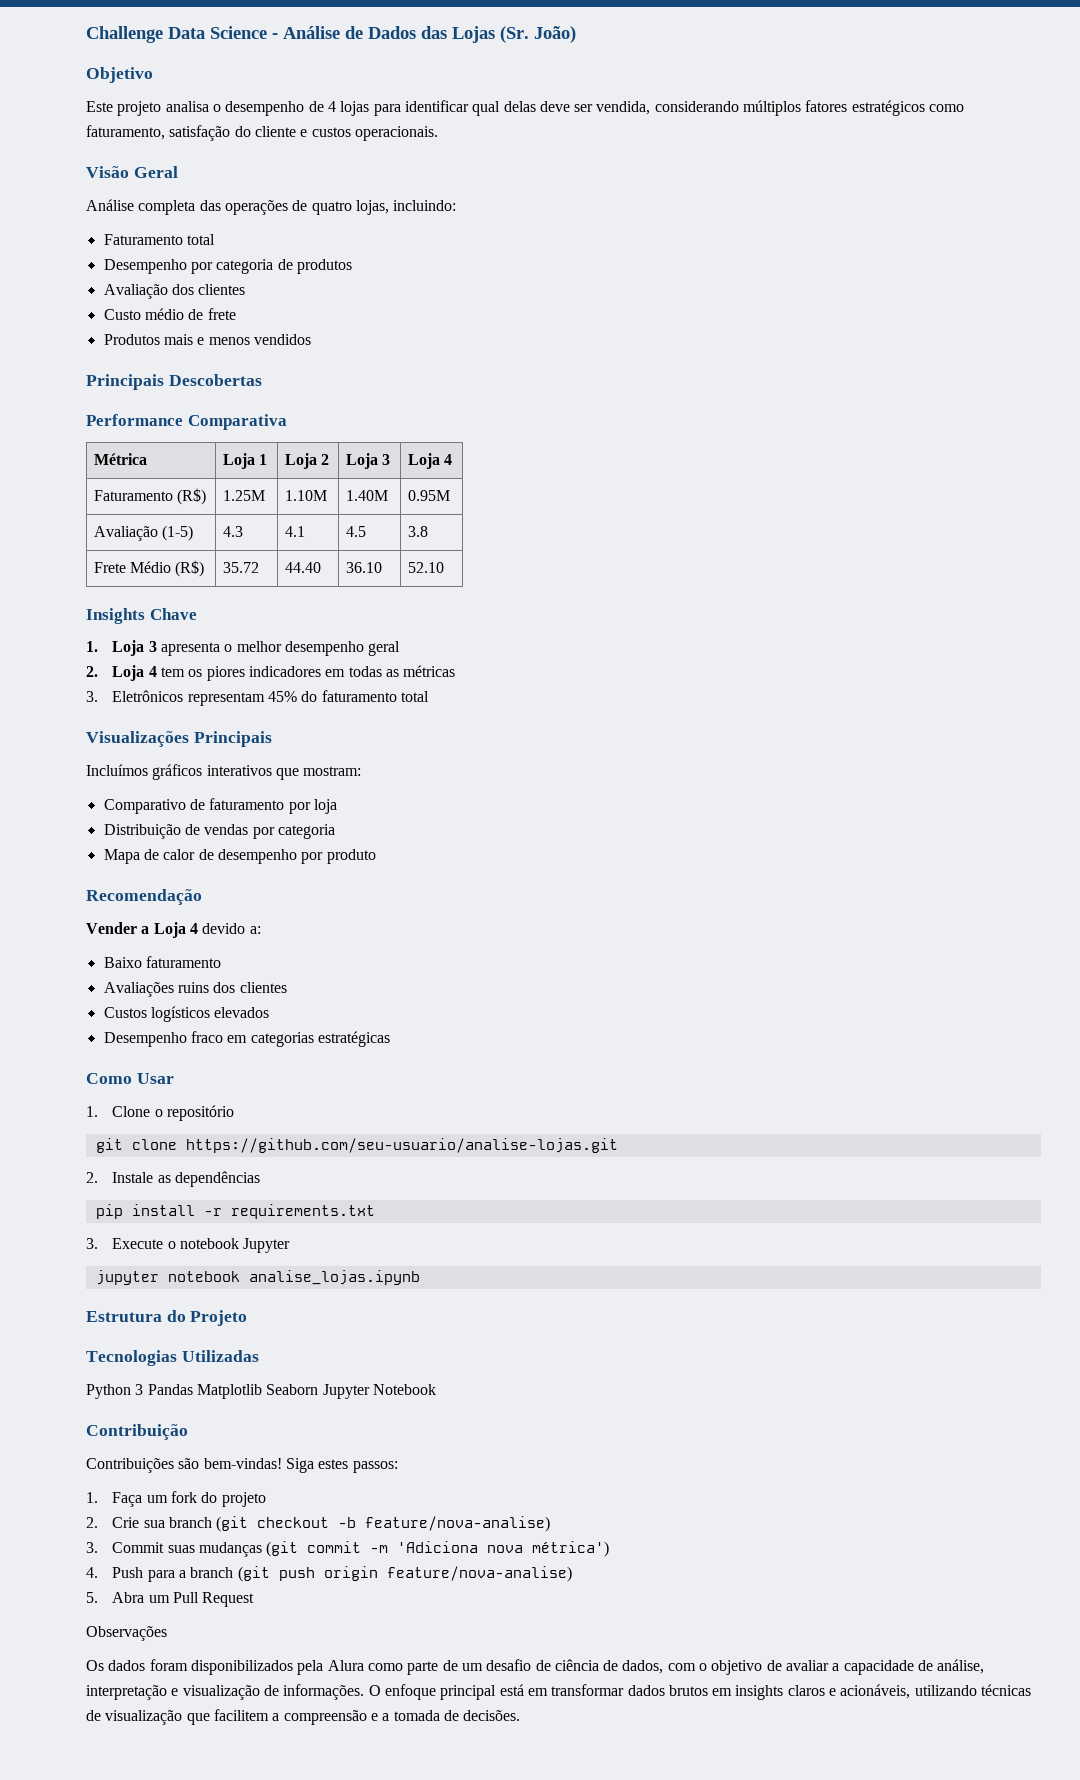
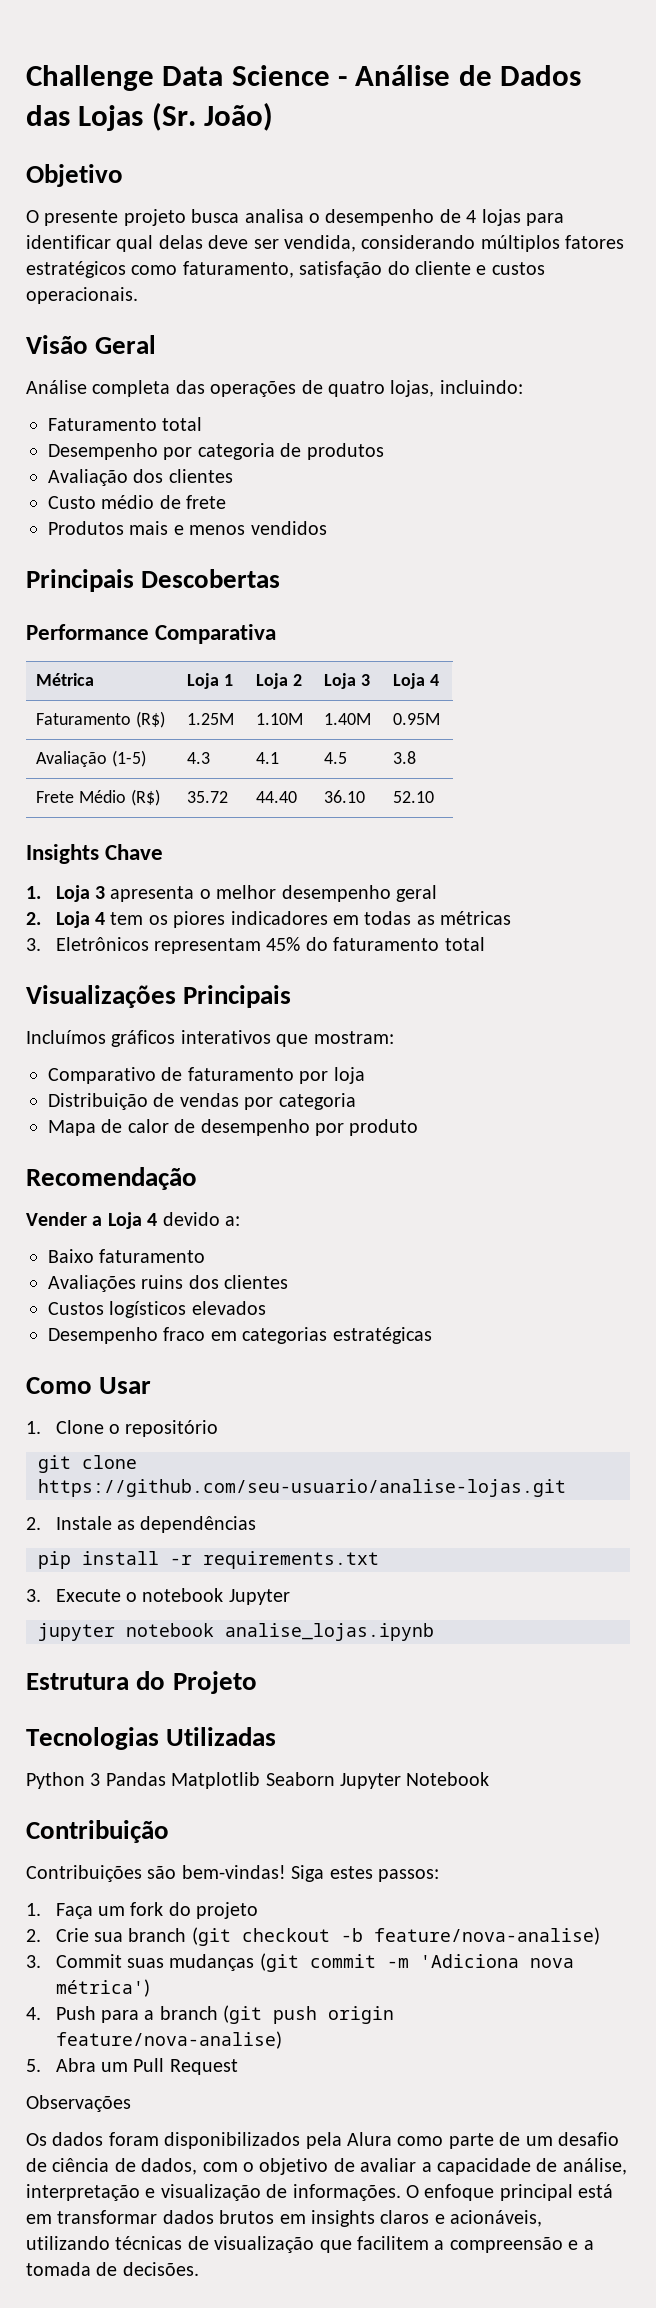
[86,101,162,116] Este projeto -> [26,209,240,226] O presente projeto busca

